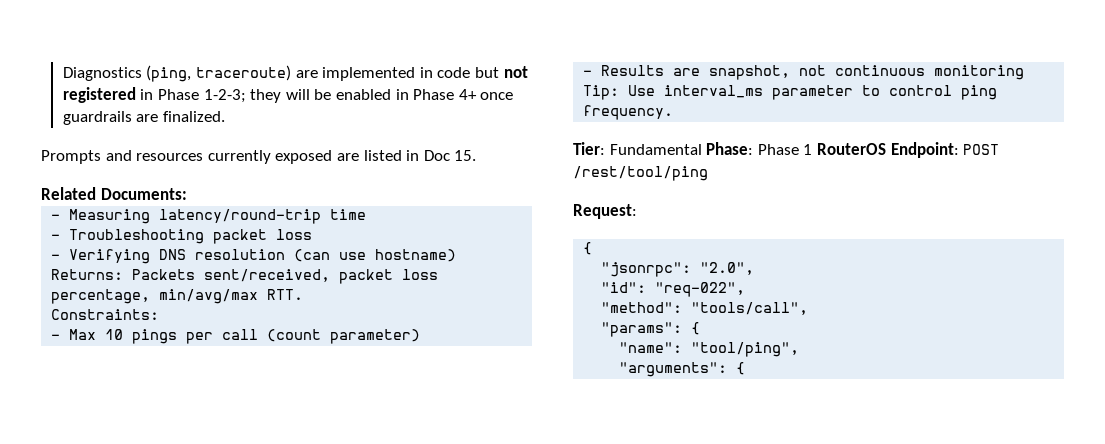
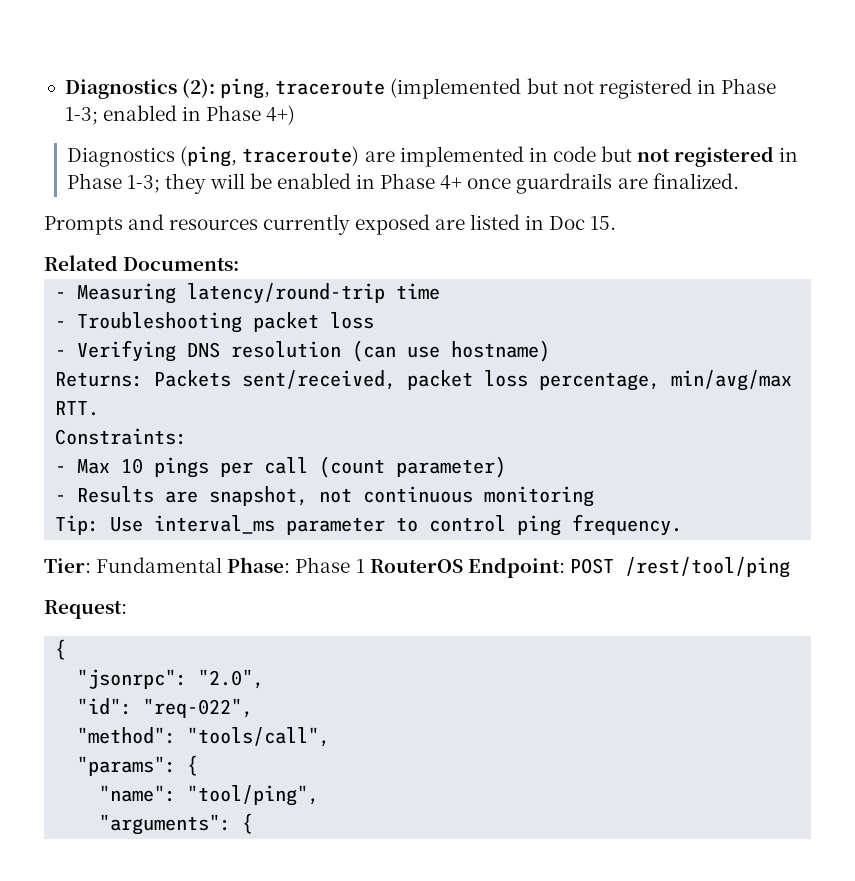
[62,67,142,81] Diagnostics -> [64,78,777,99] [64,105,296,125] [67,147,176,167] Diagnostics (2): ping, traceroute (implemented but not registered in Phase 1-3; enabled in Phase 4+) // Diagnostics
[203,89,246,103] 1-2-3; -> [127,175,161,193] 1-3;

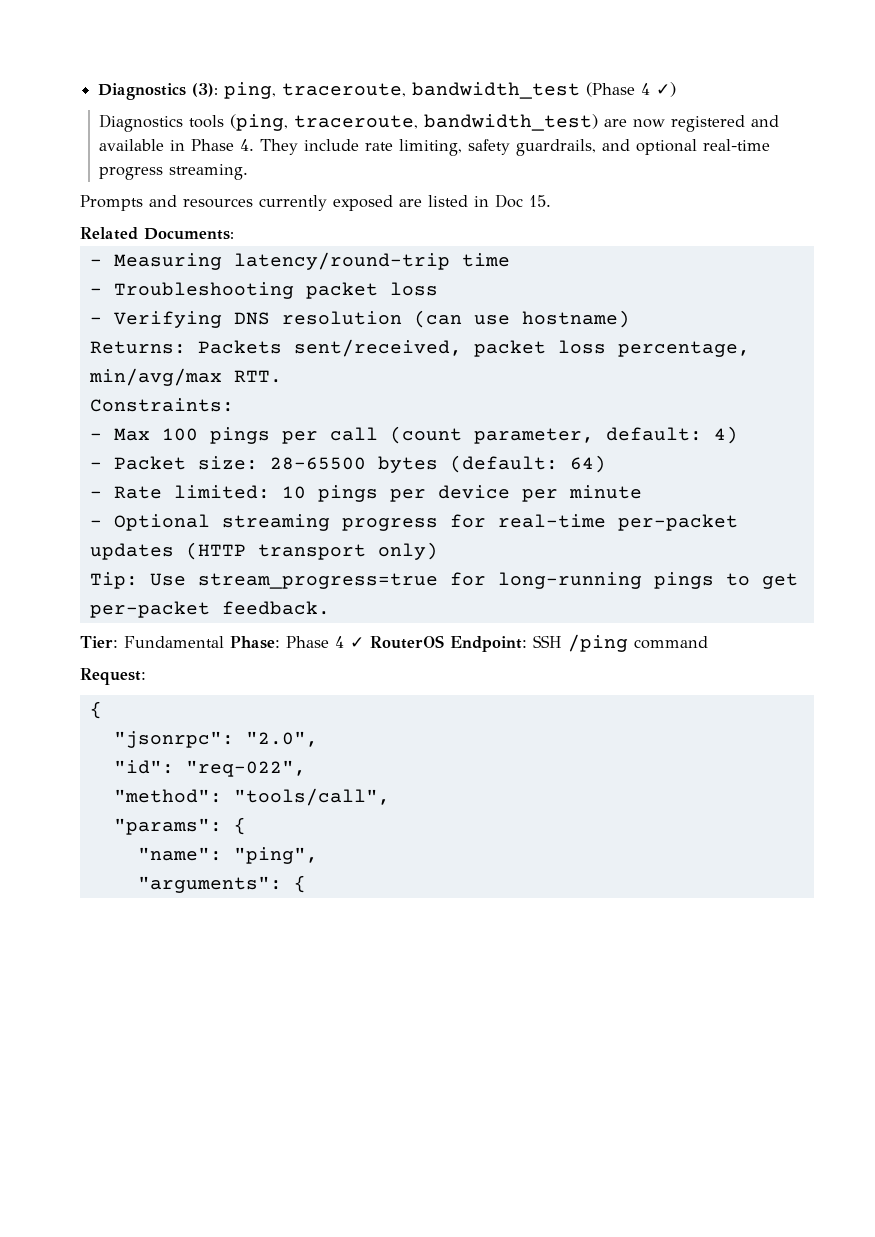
[64,78,777,99] [64,105,296,125] [67,146,799,167] [67,173,739,194] Diagnostics (2): ping, traceroute (implemented but not registered in Phase 1-3; enabled in Phase 4+) // Diagnostics (ping, traceroute) are implemented in code but not registered in Phase 1-3; they will be enabled in Phase 4+ once guardrails are finalized. -> [98,82,677,100] [99,114,780,132] [99,139,771,156] [99,164,249,180] Diagnostics (3): ping, traceroute, bandwidth_test (Phase 4 ✓) // Diagnostics tools (ping, traceroute, bandwidth_test) are now registered and available in Phase 4. They include rate limiting, safety guardrails, and optional real-time progress streaming.
[121,458,144,474] 10 -> [161,428,198,441] 100
[396,456,507,478] [55,486,595,507] [55,514,683,536] [44,557,790,578] parameter) // - Results are snapshot, not continuous monitoring // Tip: Use interval_ms parameter to control ping frequency. // Tier: Fundamental Phase: Phase 1 RouterOS Endpoint: POST /rest/tool/ping -> [473,426,738,444] [89,455,606,473] [89,485,642,502] [89,514,738,531] [89,542,438,560] [89,572,798,589] [89,601,330,618] [80,634,708,652] parameter, default: 4) // - Packet size: 28-65500 bytes (default: 64) // - Rate limited: 10 pings per device per minute // - Optional streaming progress for real-time per-packet updates (HTTP transport only) // Tip: Use stream_progress=true for long-running pings to get per-packet feedback. // Tier: Fundamental Phase: Phase 4 ✓ RouterOS Endpoint: SSH /ping command
[187,785,320,806] "tool/ping", -> [233,847,318,864] "ping",

